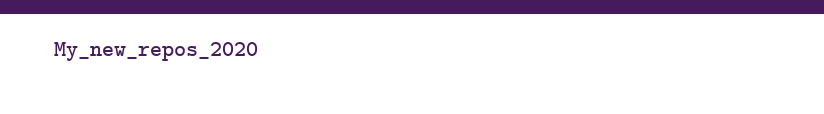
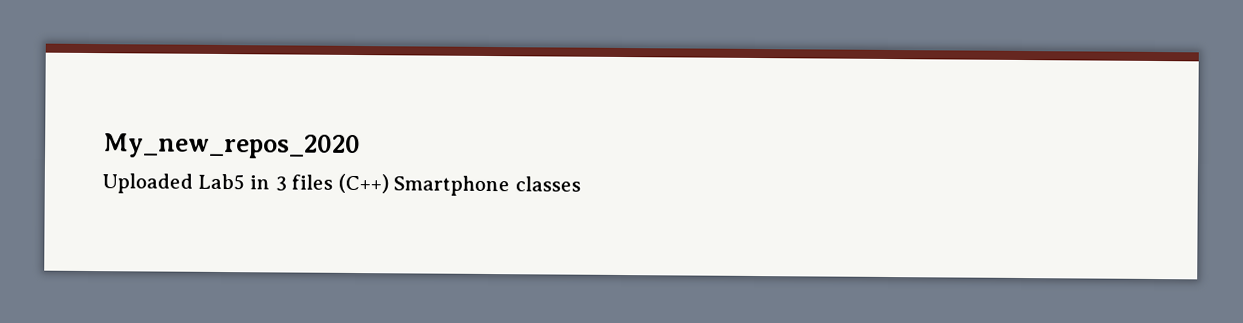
(258, 51) none -> [102,173,581,197] // Uploaded Lab5 in 3 files (C++) Smartphone classes

